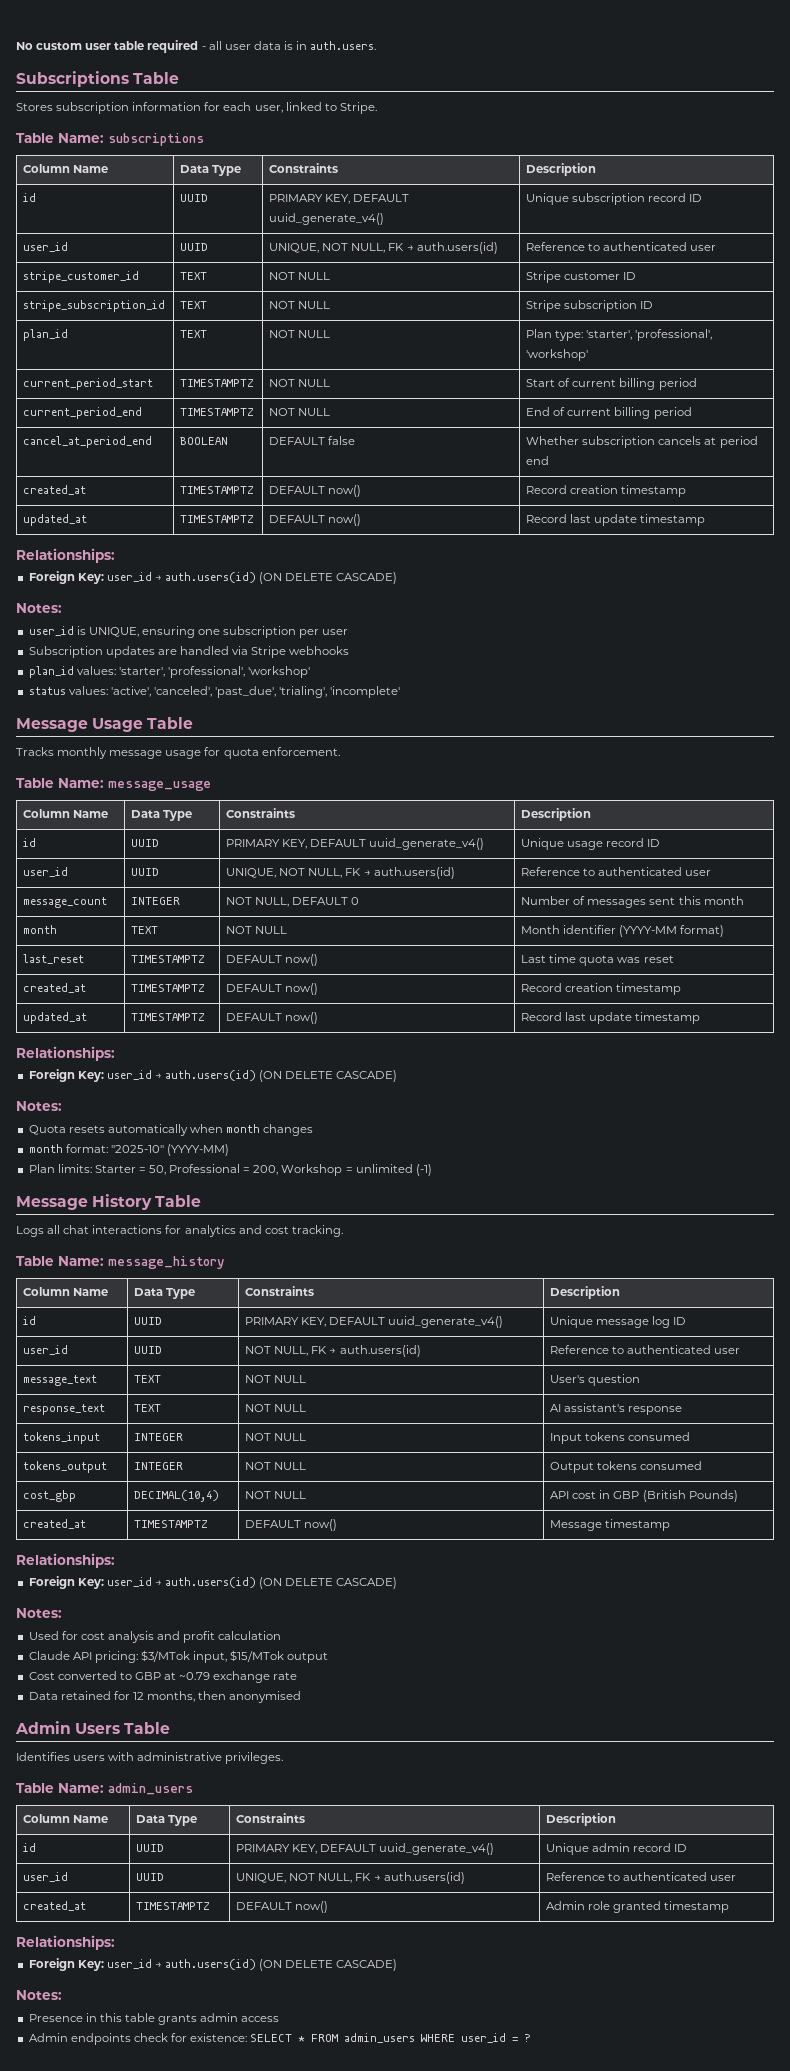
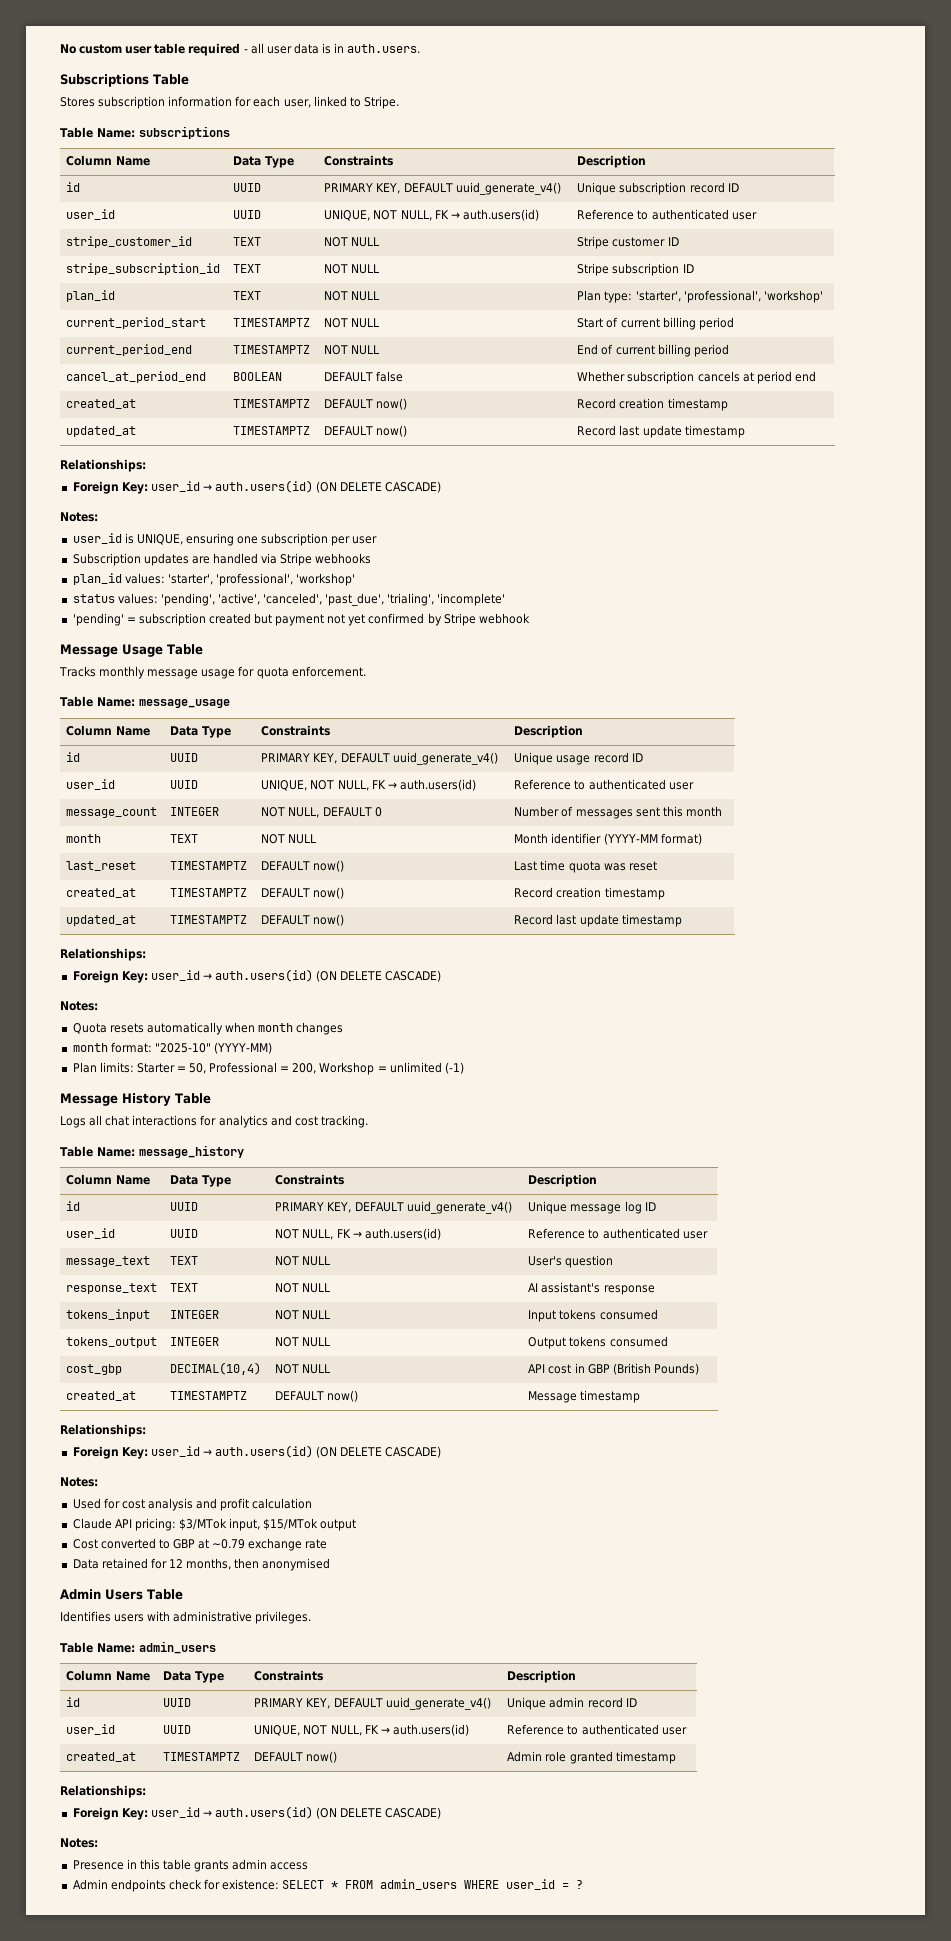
(108, 690) none -> [160,593,215,606] 'pending',
(401, 692) none -> [72,613,530,626] // 'pending' = subscription created but payment not yet confirmed by Stripe webhook

